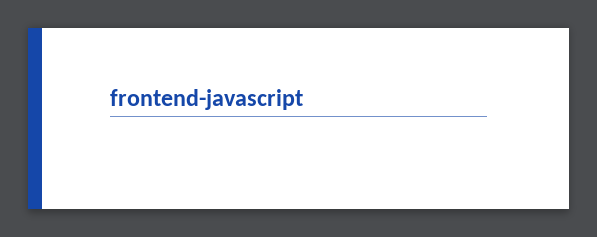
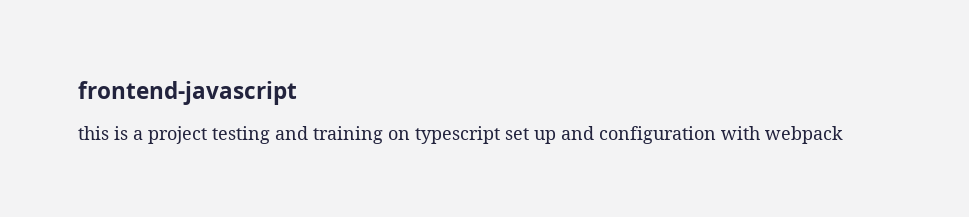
(303, 99) none -> [78,126,843,144] // this is a project testing and training on typescript set up and configuration with webpack

